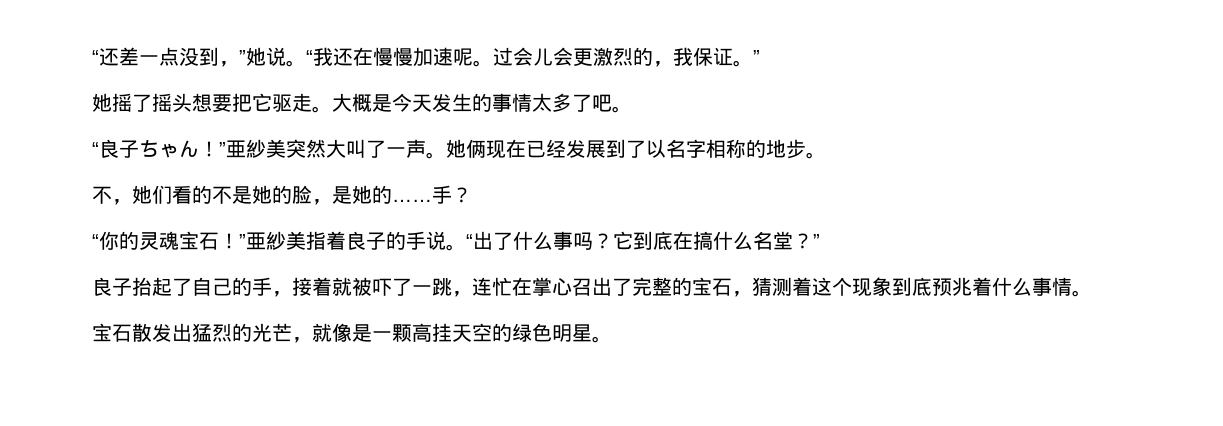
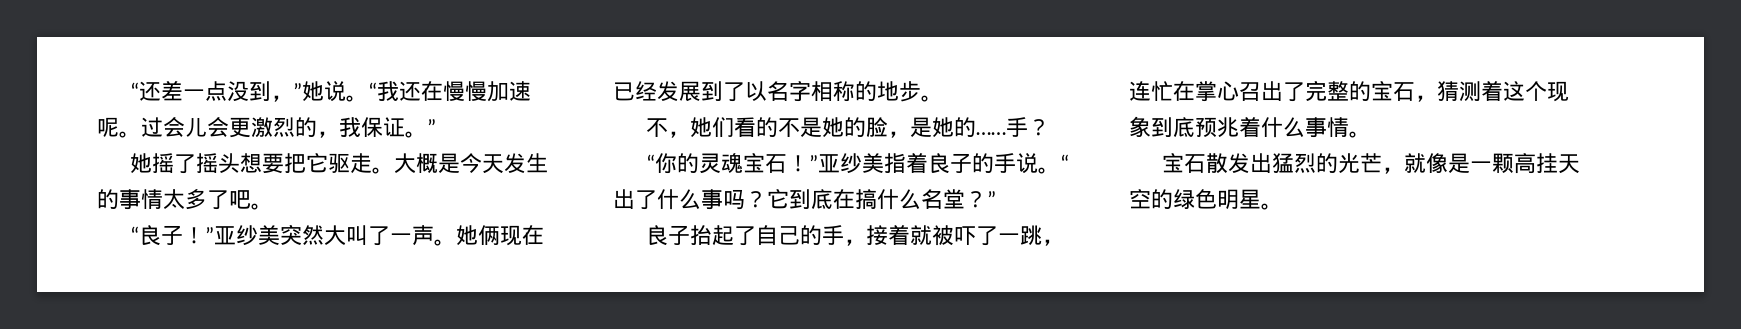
[139,139,266,158] ちゃん！”亜紗 -> [183,225,259,246] ！”亚纱
[246,231,286,250] 亜紗 -> [818,153,863,174] 亚纱

